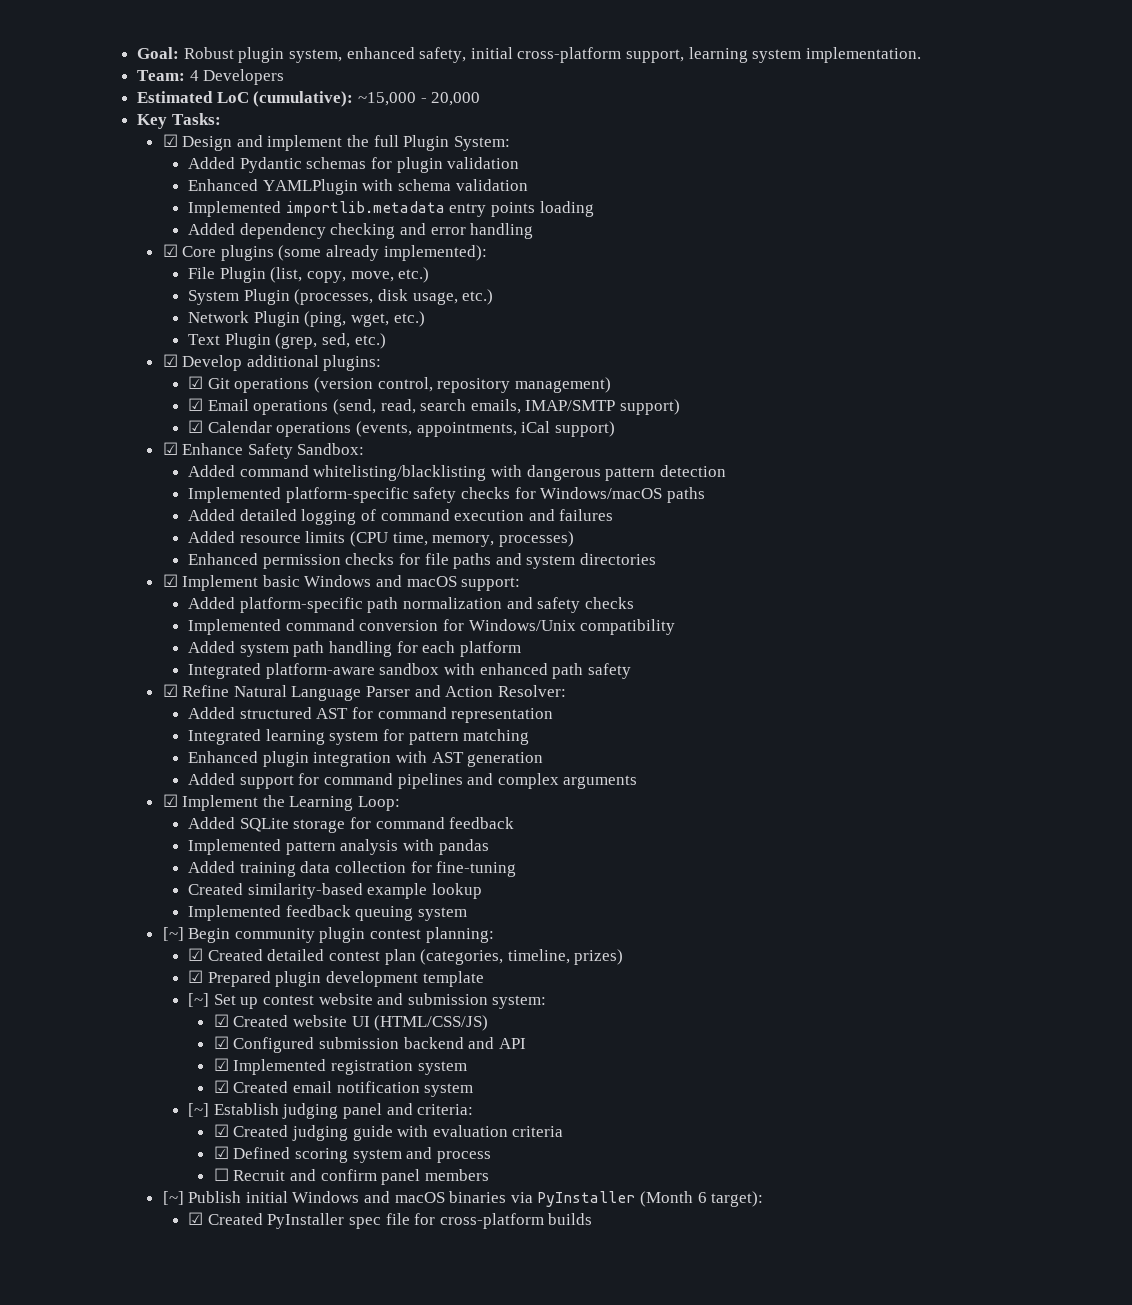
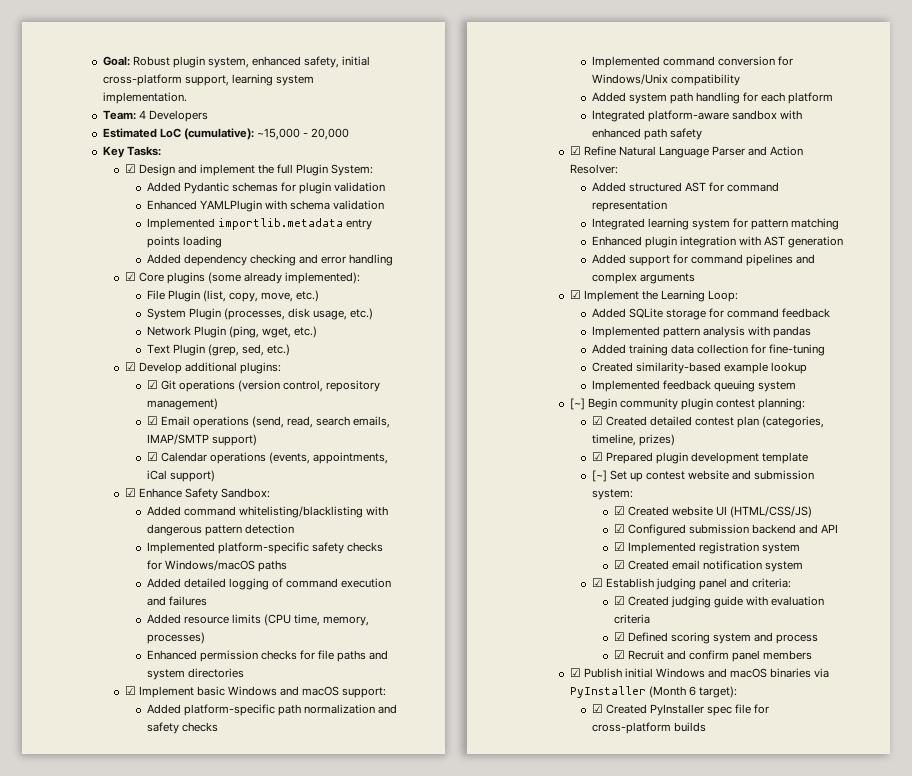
[188,1103,210,1117] [~] -> [591,578,603,587] ☑
[213,1168,229,1181] ☐ -> [613,650,625,659] ☑
[162,1191,184,1205] [~] -> [569,668,581,677] ☑

